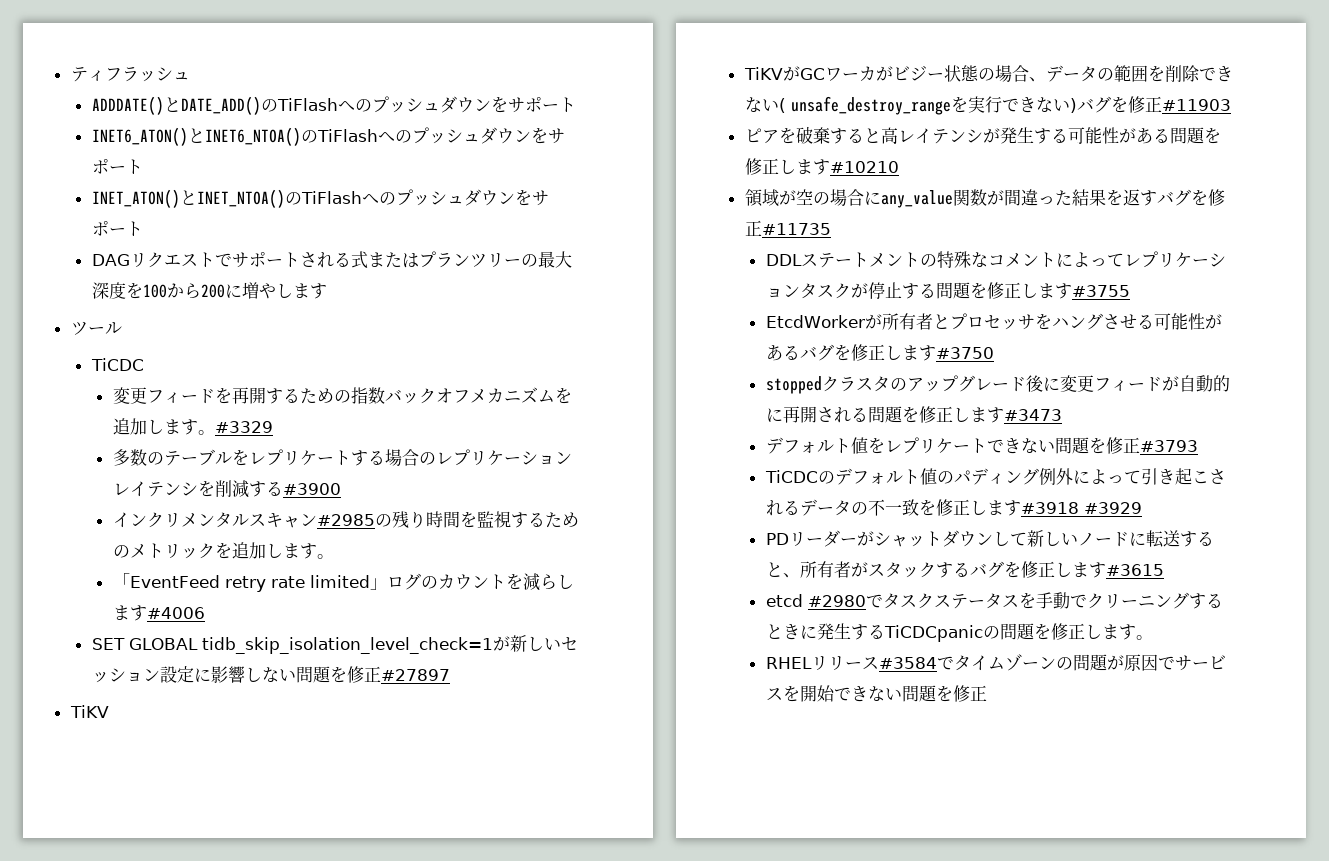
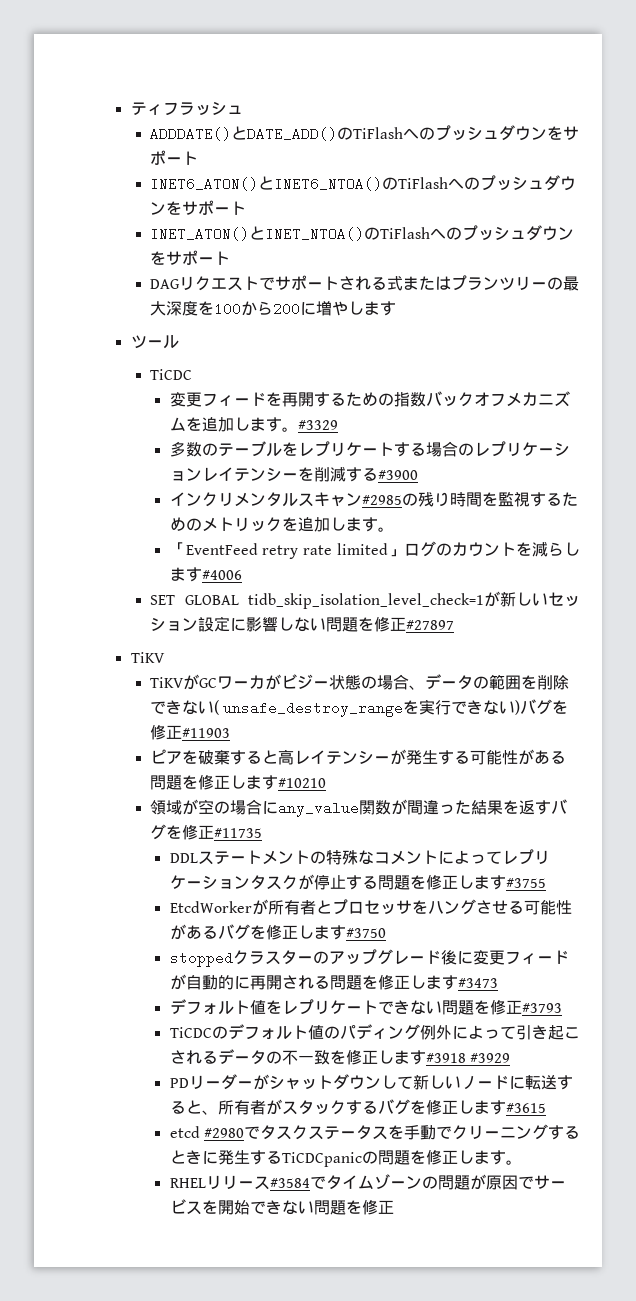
(198, 489) none -> [281,473,298,480] ー
(983, 136) none -> [374,756,391,763] ー
(890, 384) none -> [296,956,313,963] ー

